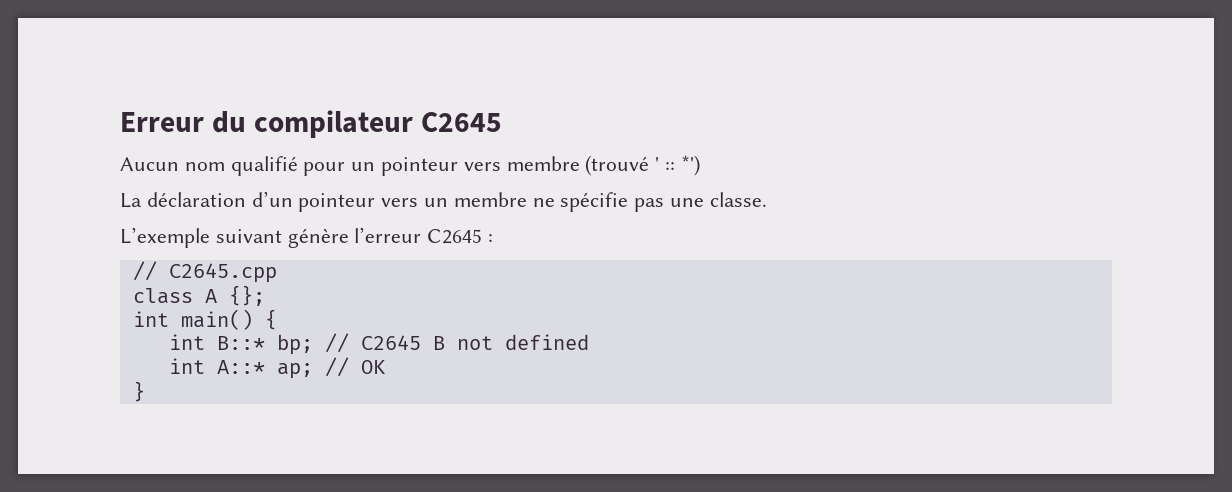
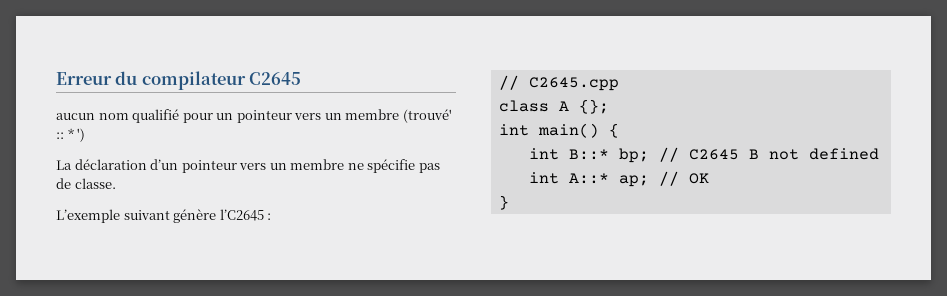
[120,157,179,171] Aucun -> [56,113,95,120] aucun
[506,155,700,176] membre (trouvé ' :: *') -> [324,109,452,123] [56,128,86,142] un membre (trouvé' :: * ')
[670,198,705,207] une -> [56,178,71,189] de
[354,227,483,244] l’erreur C2645 -> [219,209,264,221] l’C2645

